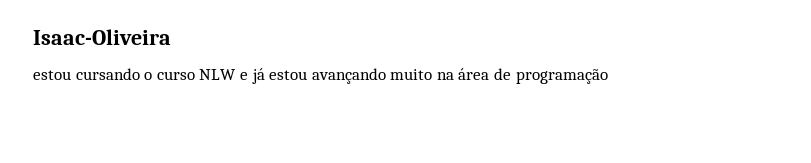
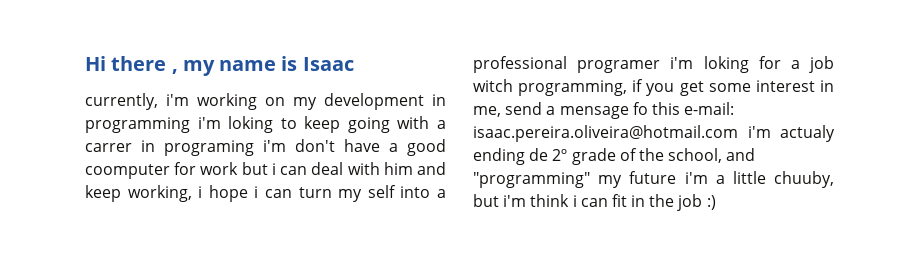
[33,29,171,45] [33,68,608,84] Isaac-Oliveira // estou cursando o curso NLW e já estou avançando muito na área de programação -> [85,56,354,76] [85,93,446,110] [85,116,446,133] [85,139,446,156] [85,162,447,179] [85,185,446,202] [473,56,834,73] [473,79,834,96] [473,102,735,119] [473,125,835,142] [473,148,756,165] [473,171,834,188] [473,194,716,211] Hi there , my name is Isaac // currently, i'm working on my development in programming i'm loking to keep going with a carrer in programing i'm don't have a good coomputer for work but i can deal with him and keep working, i hope i can turn my self into a professional programer i'm loking for a job witch programming, if you get some interest in me, send a mensage fo this e-mail: isaac.pereira.oliveira@hotmail.com i'm actualy ending de 2º grade of the school, and "programming" my future i'm a little chuuby, but i'm think i can fit in the job :)

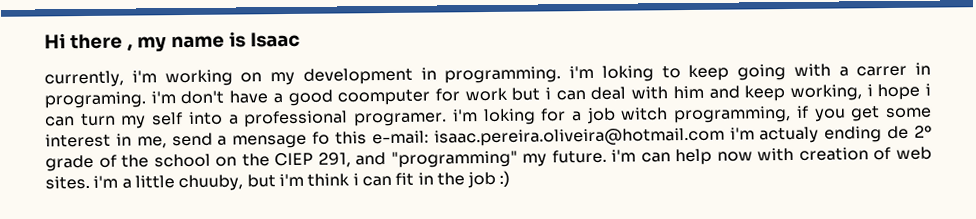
[85,117,190,133] programming -> [444,66,562,84] programming.
[164,140,254,156] programing -> [44,91,146,109] programing.
[577,60,661,73] programer -> [354,112,448,127] programer.
[668,148,756,163] [473,171,677,188] school, and "programming" my future -> [153,146,932,168] [45,175,90,190] school on the CIEP 291, and "programming" my future. i'm can help now with creation of web sites.

